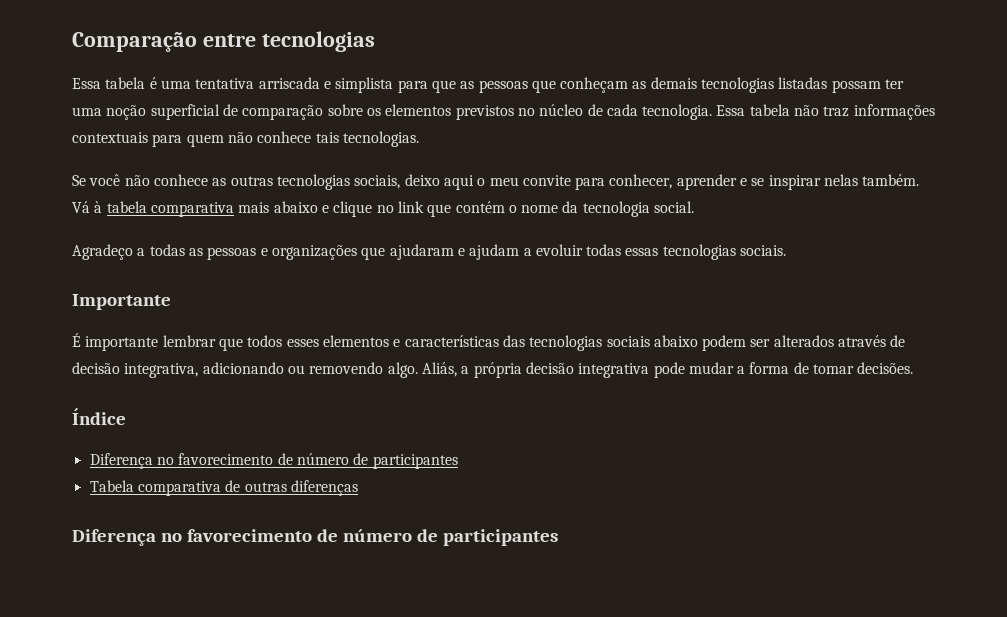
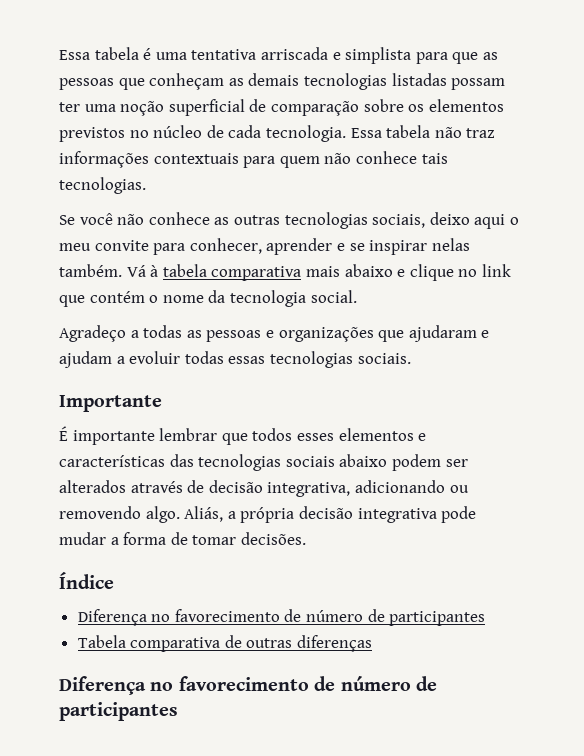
[72,31,375,52] Comparação entre tecnologias // -> (59, 55) none

